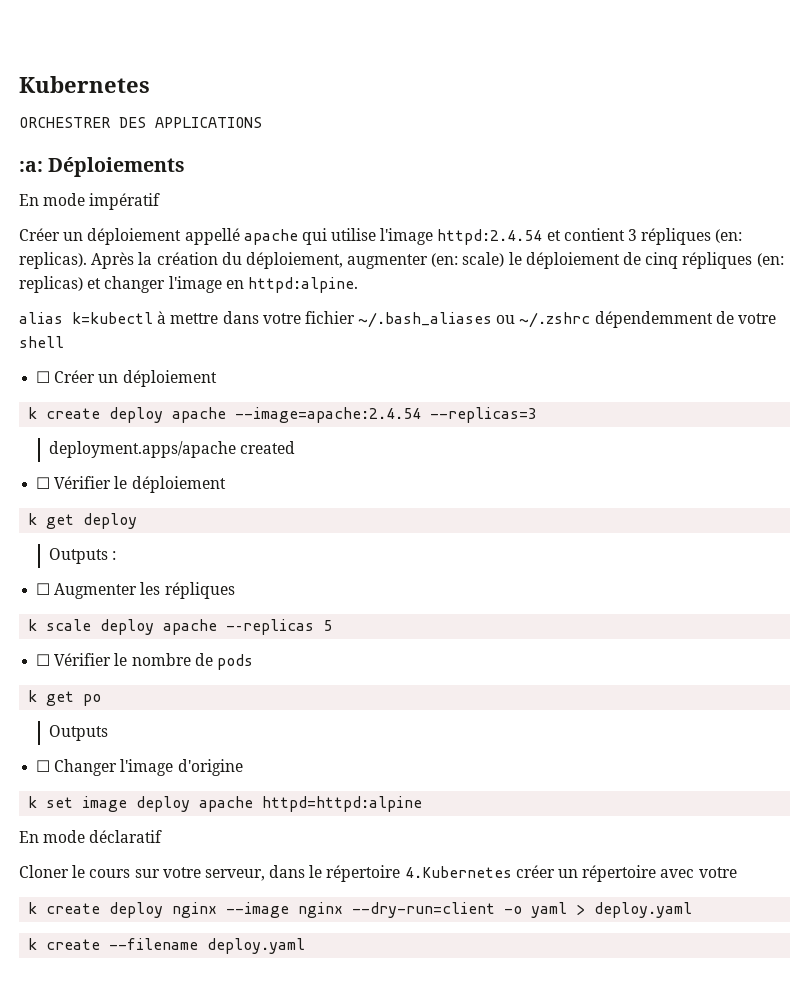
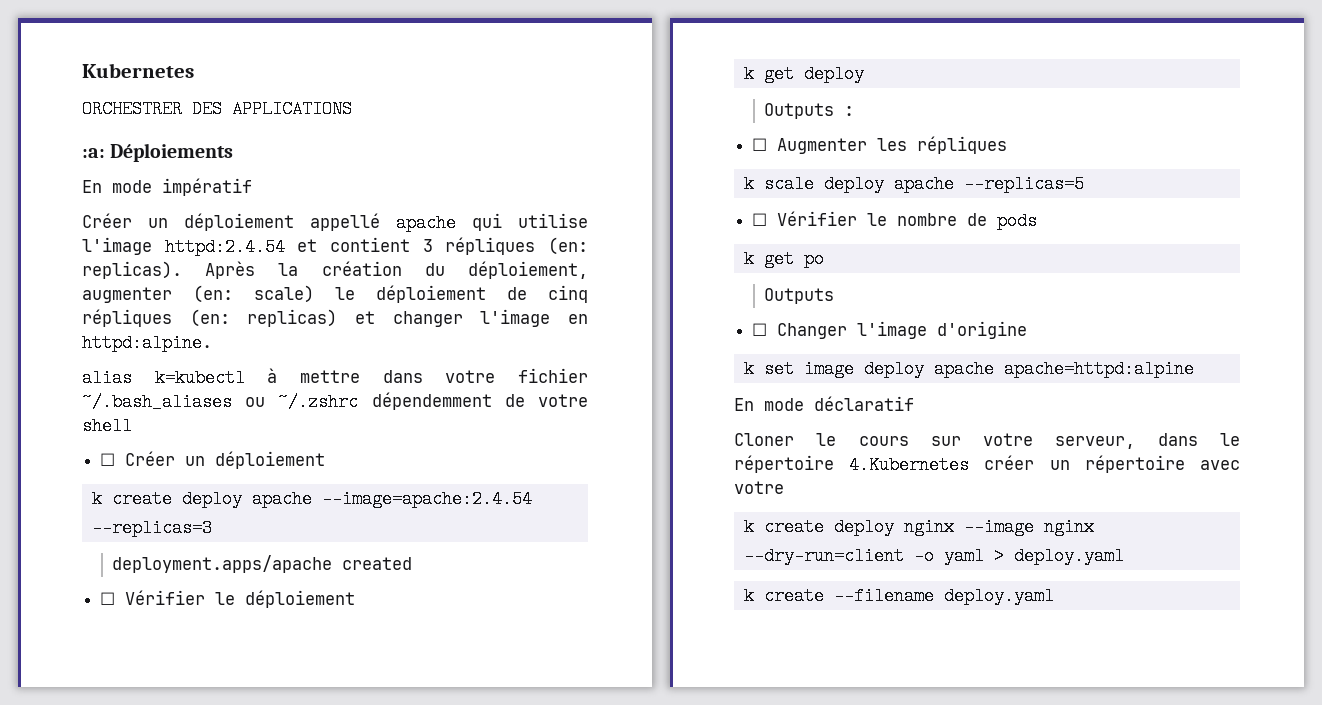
[226,619,333,635] -–replicas 5 -> [963,175,1084,193] --replicas=5
[262,796,423,812] httpd=httpd:alpine -> [1003,360,1194,378] apache=httpd:alpine

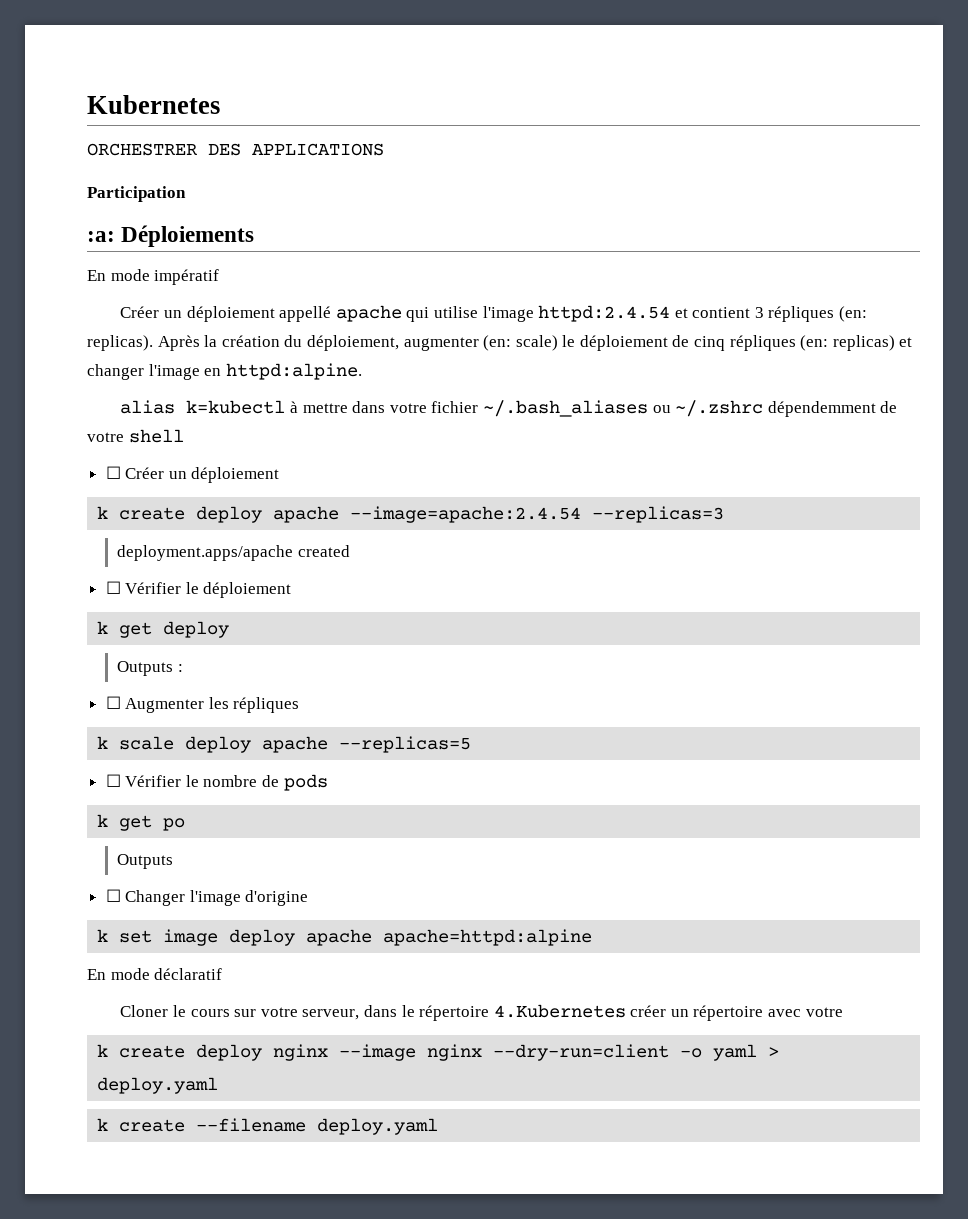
(352, 109) none -> [87,186,186,202] // Participation

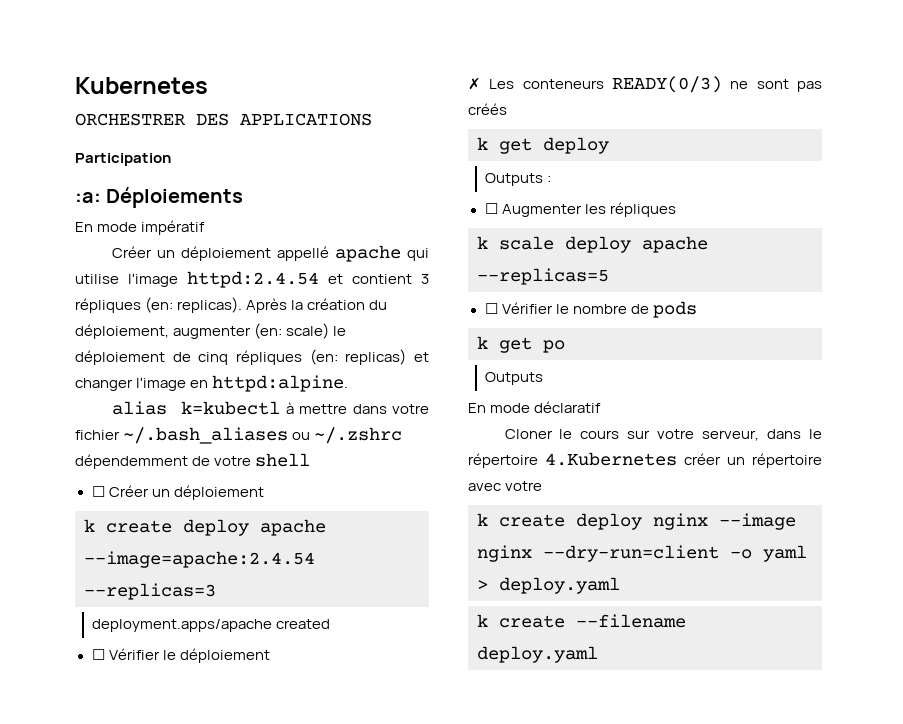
(292, 590) none -> [468,76,822,93] [468,103,507,115] // ✗ Les conteneurs READY(0/3) ne sont pas créés
[105,889,309,906] [97,929,593,946] // ☐ Changer l'image d'origine // k set image deploy apache apache=httpd:alpine -> (544, 378) none

